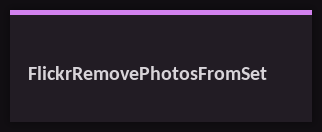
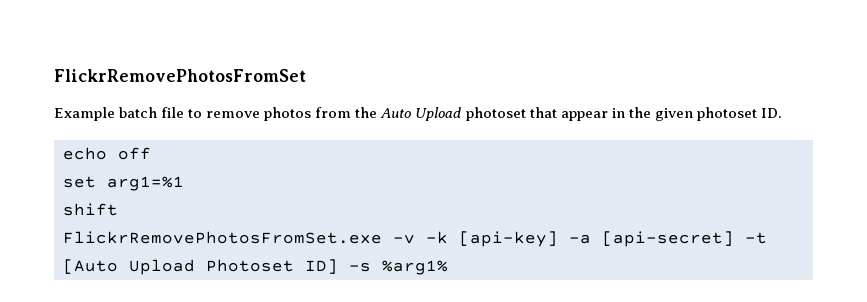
(267, 73) none -> [54,107,782,121] [63,147,151,160] [63,176,184,191] [63,203,118,216] [63,231,767,247] [63,259,448,275] // Example batch file to remove photos from the Auto Upload photoset that appear in the given photoset ID. // echo off // set arg1=%1 // shift // FlickrRemovePhotosFromSet.exe -v -k [api-key] -a [api-secret] -t [Auto Upload Photoset ID] -s %arg1%

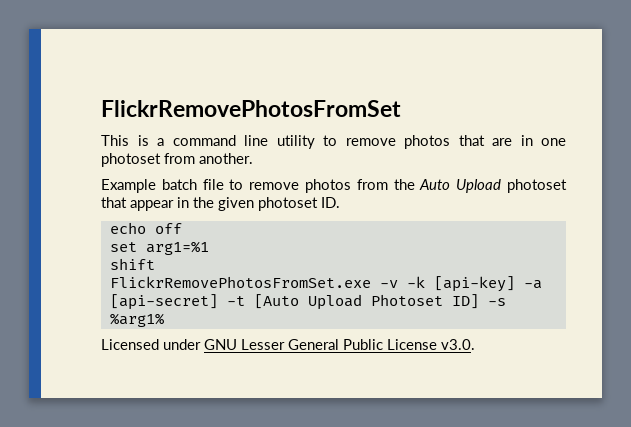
(306, 75) none -> [101,135,566,149] [101,153,253,167] // This is a command line utility to remove photos that are in one photoset from another.
(448, 267) none -> [101,339,475,350] // Licensed under GNU Lesser General Public License v3.0.

